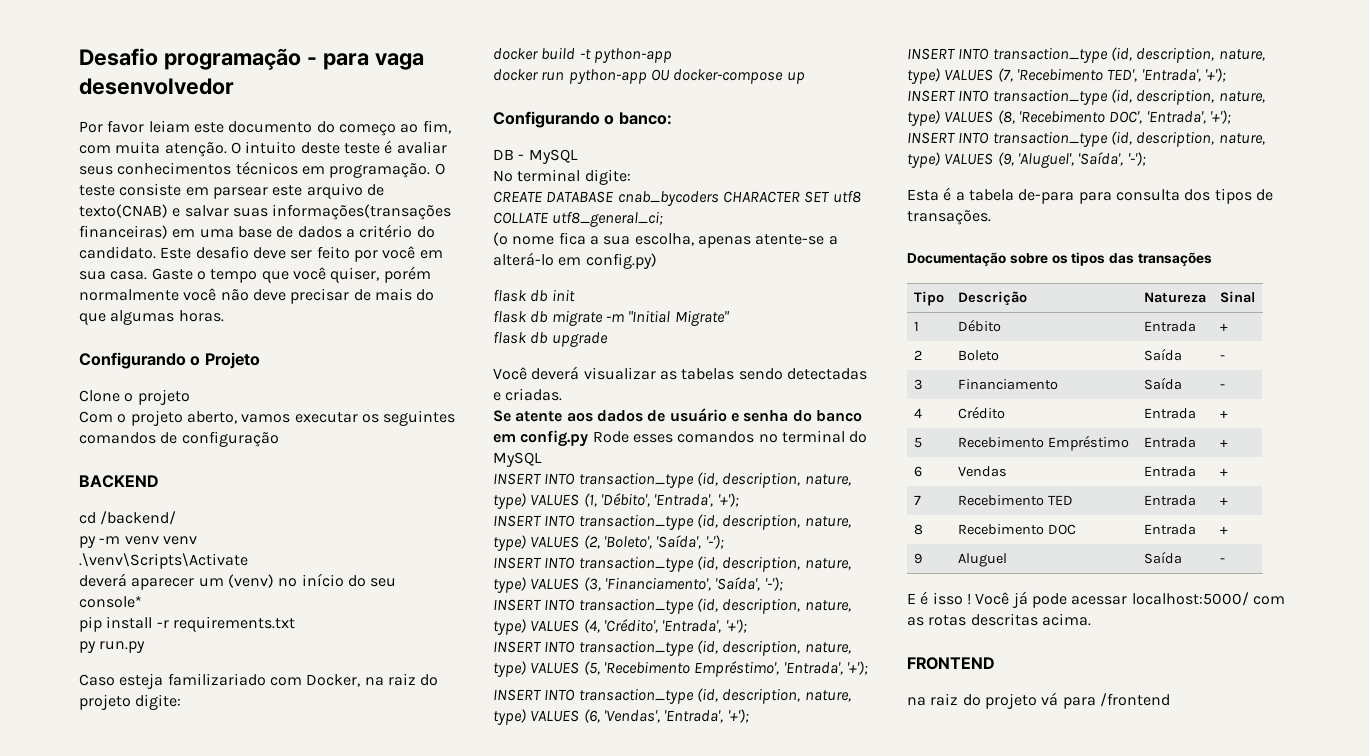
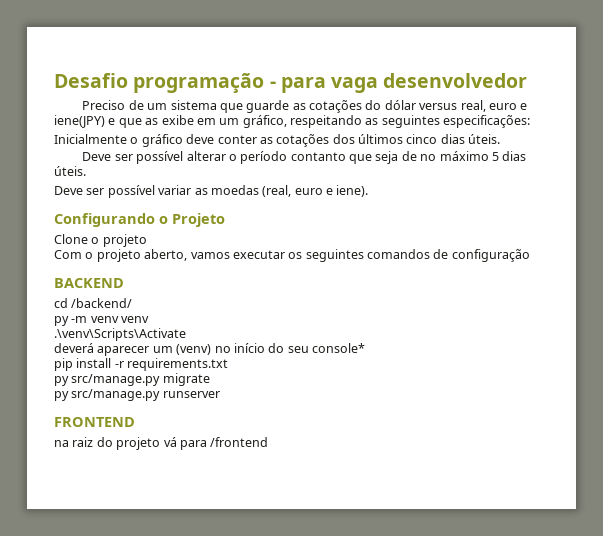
[79,120,451,136] [79,140,447,157] [79,161,445,178] [79,183,384,199] [79,204,452,220] [79,224,435,239] [79,246,443,262] [79,266,431,283] [79,288,435,304] [79,310,224,325] Por favor leiam este documento do começo ao fim, com muita atenção. O intuito deste teste é avaliar seus conhecimentos técnicos em programação. O teste consiste em parsear este arquivo de texto(CNAB) e salvar suas informações(transações financeiras) em uma base de dados a critério do candidato. Este desafio deve ser feito por você em sua casa. Gaste o tempo que você quiser, porém normalmente você não deve precisar de mais do que algumas horas. -> [82,100,528,113] [54,115,531,128] [54,134,501,147] [82,151,527,164] [54,166,86,176] [54,185,369,198] Preciso de um sistema que guarde as cotações do dólar versus real, euro e iene(JPY) e que as exibe em um gráfico, respeitando as seguintes especificações: // Inicialmente o gráfico deve conter as cotações dos últimos cinco dias úteis. // Deve ser possível alterar o período contanto que seja de no máximo 5 dias úteis. // Deve ser possível variar as moedas (real, euro e iene).
[99,641,146,653] [79,673,439,689] [79,694,182,710] [493,47,672,63] [493,69,805,84] [493,111,672,128] [493,149,578,164] [493,169,631,185] [493,190,861,206] [493,211,664,227] [493,232,838,248] [493,252,657,269] [493,289,575,302] [493,310,730,326] [493,331,608,347] [493,366,867,380] [493,388,563,401] [493,408,862,422] [493,430,868,447] [493,452,542,467] [493,472,851,488] [493,493,739,509] [493,514,851,530] [493,535,724,551] [493,556,851,572] [493,577,783,593] [493,598,851,614] [493,619,747,635] [493,640,851,656] [493,661,868,677] [493,688,851,704] [493,709,749,725] [907,47,1265,63] [907,68,1226,84] [907,89,1265,105] [907,110,1231,126] [907,131,1265,147] [907,152,1146,168] [907,187,1273,204] [907,210,991,225] [907,252,1212,267] [913,291,944,306] [957,291,1027,306] [1143,292,1206,303] [1219,291,1255,303] [913,321,919,331] [957,319,1001,332] [1143,321,1196,332] [1219,323,1228,331] [913,350,922,360] [957,350,999,361] [1143,348,1182,361] [1219,355,1225,360] [913,379,923,390] [957,379,1058,390] [1143,377,1182,390] [1219,384,1225,389] [913,408,922,418] [957,406,1005,419] [1143,408,1196,419] [1219,410,1228,418] [913,437,922,448] [957,435,1129,451] [1143,437,1196,448] [1219,439,1228,447] [913,466,922,477] [957,466,1007,477] [1143,466,1196,477] [1219,468,1228,476] [913,495,921,505] [957,495,1073,506] [1143,495,1196,506] [1219,497,1228,505] [913,524,923,535] [957,524,1076,535] [1143,524,1196,535] [1219,526,1228,534] [913,553,922,564] [957,553,1007,567] [1143,551,1182,564] [1219,558,1225,563] [907,591,1285,608] [907,613,1091,626] run.py // Caso esteja familizariado com Docker, na raiz do projeto digite: // docker build -t python-app // docker run python-app OU docker-compose up // Configurando o banco: // DB - MySQL // No terminal digite: // CREATE DATABASE cnab_bycoders CHARACTER SET utf8 COLLATE utf8_general_ci; // (o nome fica a sua escolha, apenas atente-se a alterá-lo em config.py) // flask db init // flask db migrate -m "Initial Migrate" // flask db upgrade // Você deverá visualizar as tabelas sendo detectadas e criadas. // Se atente aos dados de usuário e senha do banco em config.py Rode esses comandos no terminal do MySQL // INSERT INTO transaction_type (id, description, nature, type) VALUES (1, 'Débito', 'Entrada', '+'); // INSERT INTO transaction_type (id, description, nature, type) VALUES (2, 'Boleto', 'Saída', '-'); // INSERT INTO transaction_type (id, description, nature, type) VALUES (3, 'Financiamento', 'Saída', '-'); // INSERT INTO transaction_type (id, description, nature, type) VALUES (4, 'Crédito', 'Entrada', '+'); // INSERT INTO transaction_type (id, description, nature, type) VALUES (5, 'Recebimento Empréstimo', 'Entrada', '+'); // INSERT INTO transaction_type (id, description, nature, type) VALUES (6, 'Vendas', 'Entrada', '+'); // INSERT INTO transaction_type (id, description, nature, type) VALUES (7, 'Recebimento TED', 'Entrada', '+'); // INSERT INTO transaction_type (id, description, nature, type) VALUES (8, 'Recebimento DOC', 'Entrada', '+'); // INSERT INTO transaction_type (id, description, nature, type) VALUES (9, 'Aluguel', 'Saída', '-'); // Esta é a tabela de-para para consulta dos tipos de transações. // Documentação sobre os tipos das transações // Tipo | Descrição | Natureza | Sinal // 1 | Débito | Entrada | + // 2 | Boleto | Saída | - // 3 | Financiamento | Saída | - // 4 | Crédito | Entrada | + // 5 | Recebimento Empréstimo | Entrada | + // 6 | Vendas | Entrada | + // 7 | Recebimento TED | Entrada | + // 8 | Recebimento DOC | Entrada | + // 9 | Aluguel | Saída | - // E é isso ! Você já pode acessar localhost:5000/ com as rotas descritas acima. -> [71,373,210,386] [54,389,220,401] src/manage.py migrate // py src/manage.py runserver

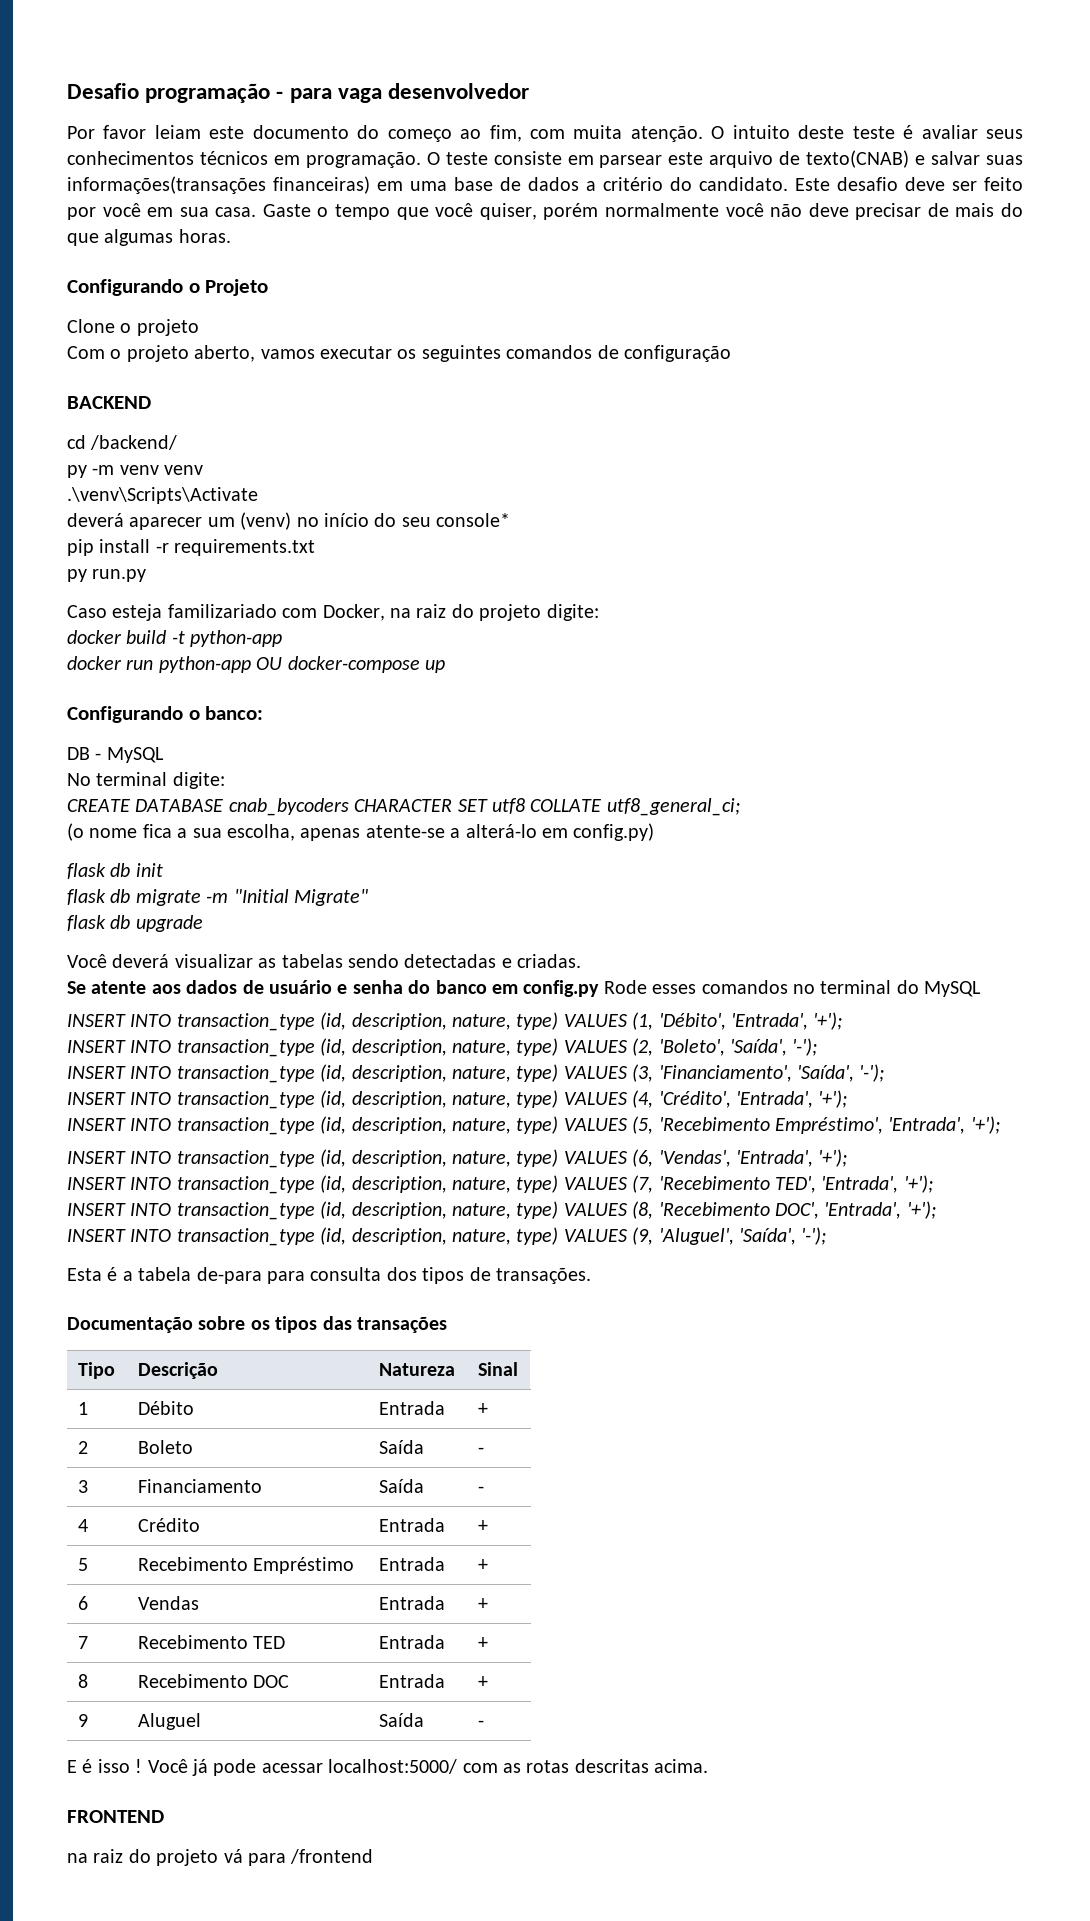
[82,100,528,113] [54,115,531,128] [54,134,501,147] [82,151,527,164] [54,166,86,176] [54,185,369,198] Preciso de um sistema que guarde as cotações do dólar versus real, euro e iene(JPY) e que as exibe em um gráfico, respeitando as seguintes especificações: // Inicialmente o gráfico deve conter as cotações dos últimos cinco dias úteis. // Deve ser possível alterar o período contanto que seja de no máximo 5 dias úteis. // Deve ser possível variar as moedas (real, euro e iene). -> [67,125,1024,142] [67,150,1023,168] [67,176,1023,194] [67,203,1023,220] [67,229,231,246] Por favor leiam este documento do começo ao fim, com muita atenção. O intuito deste teste é avaliar seus conhecimentos técnicos em programação. O teste consiste em parsear este arquivo de texto(CNAB) e salvar suas informações(transações financeiras) em uma base de dados a critério do candidato. Este desafio deve ser feito por você em sua casa. Gaste o tempo que você quiser, porém normalmente você não deve precisar de mais do que algumas horas.
[71,373,210,386] [54,389,220,401] src/manage.py migrate // py src/manage.py runserver -> [92,569,147,582] [67,604,599,621] [67,630,283,647] [67,656,445,673] [67,706,264,723] [67,747,164,763] [67,772,225,789] [67,798,740,816] [67,823,655,841] [67,863,163,879] [67,889,368,906] [67,915,203,932] [67,954,582,968] [67,980,982,997] [67,1012,843,1031] [67,1038,818,1057] [67,1064,885,1083] [67,1090,848,1109] [67,1116,1000,1135] [67,1149,848,1168] [67,1175,933,1194] [67,1201,936,1220] [67,1227,827,1246] [67,1267,591,1284] [67,1316,447,1333] [78,1362,116,1379] [138,1362,219,1379] [379,1363,456,1376] [478,1362,519,1376] [78,1402,89,1415] [138,1401,195,1415] [379,1401,446,1415] [478,1403,489,1415] [78,1441,89,1454] [138,1440,194,1454] [379,1440,425,1454] [478,1447,485,1454] [78,1480,89,1493] [138,1479,263,1493] [379,1479,425,1493] [478,1486,485,1493] [78,1519,89,1532] [138,1518,201,1532] [379,1518,446,1532] [478,1520,489,1532] [78,1558,89,1571] [138,1557,355,1574] [379,1557,446,1571] [478,1559,489,1571] [78,1596,89,1610] [138,1596,200,1610] [379,1596,446,1610] [478,1598,489,1610] [78,1636,89,1649] [138,1635,286,1649] [379,1635,446,1649] [478,1637,489,1649] [78,1674,89,1688] [138,1674,290,1688] [379,1674,446,1688] [478,1676,489,1688] [78,1714,89,1727] [138,1713,202,1730] [379,1713,425,1727] [478,1720,485,1727] [67,1759,709,1776] run.py // Caso esteja familizariado com Docker, na raiz do projeto digite: // docker build -t python-app // docker run python-app OU docker-compose up // Configurando o banco: // DB - MySQL // No terminal digite: // CREATE DATABASE cnab_bycoders CHARACTER SET utf8 COLLATE utf8_general_ci; // (o nome fica a sua escolha, apenas atente-se a alterá-lo em config.py) // flask db init // flask db migrate -m "Initial Migrate" // flask db upgrade // Você deverá visualizar as tabelas sendo detectadas e criadas. // Se atente aos dados de usuário e senha do banco em config.py Rode esses comandos no terminal do MySQL // INSERT INTO transaction_type (id, description, nature, type) VALUES (1, 'Débito', 'Entrada', '+'); // INSERT INTO transaction_type (id, description, nature, type) VALUES (2, 'Boleto', 'Saída', '-'); // INSERT INTO transaction_type (id, description, nature, type) VALUES (3, 'Financiamento', 'Saída', '-'); // INSERT INTO transaction_type (id, description, nature, type) VALUES (4, 'Crédito', 'Entrada', '+'); // INSERT INTO transaction_type (id, description, nature, type) VALUES (5, 'Recebimento Empréstimo', 'Entrada', '+'); // INSERT INTO transaction_type (id, description, nature, type) VALUES (6, 'Vendas', 'Entrada', '+'); // INSERT INTO transaction_type (id, description, nature, type) VALUES (7, 'Recebimento TED', 'Entrada', '+'); // INSERT INTO transaction_type (id, description, nature, type) VALUES (8, 'Recebimento DOC', 'Entrada', '+'); // INSERT INTO transaction_type (id, description, nature, type) VALUES (9, 'Aluguel', 'Saída', '-'); // Esta é a tabela de-para para consulta dos tipos de transações. // Documentação sobre os tipos das transações // Tipo | Descrição | Natureza | Sinal // 1 | Débito | Entrada | + // 2 | Boleto | Saída | - // 3 | Financiamento | Saída | - // 4 | Crédito | Entrada | + // 5 | Recebimento Empréstimo | Entrada | + // 6 | Vendas | Entrada | + // 7 | Recebimento TED | Entrada | + // 8 | Recebimento DOC | Entrada | + // 9 | Aluguel | Saída | - // E é isso ! Você já pode acessar localhost:5000/ com as rotas descritas acima.

